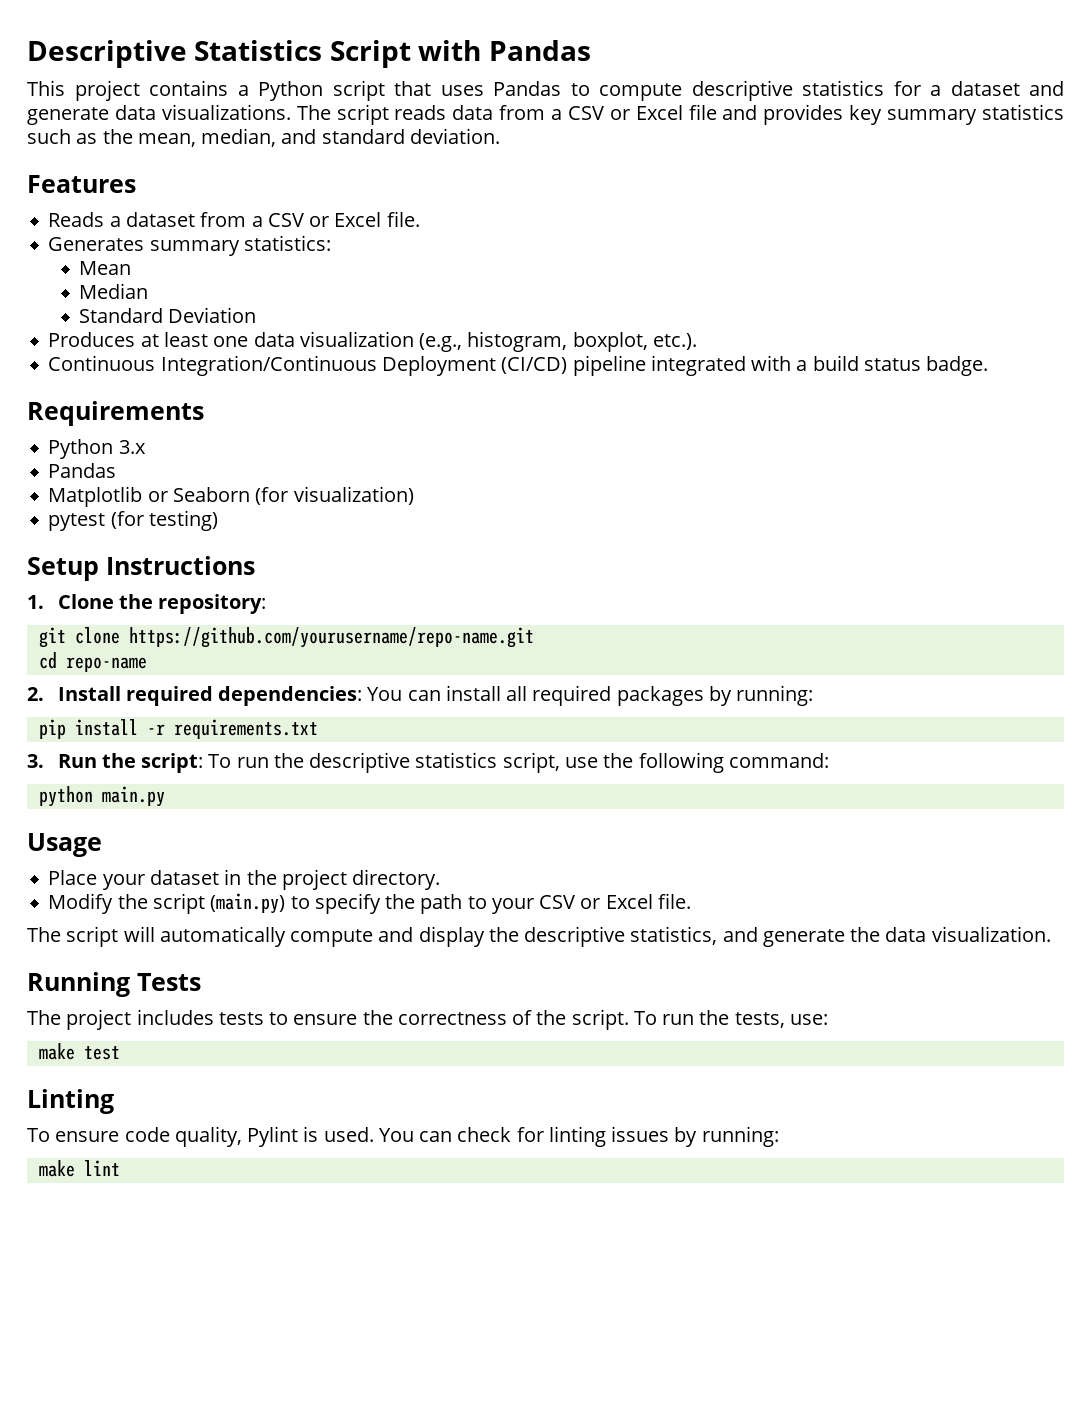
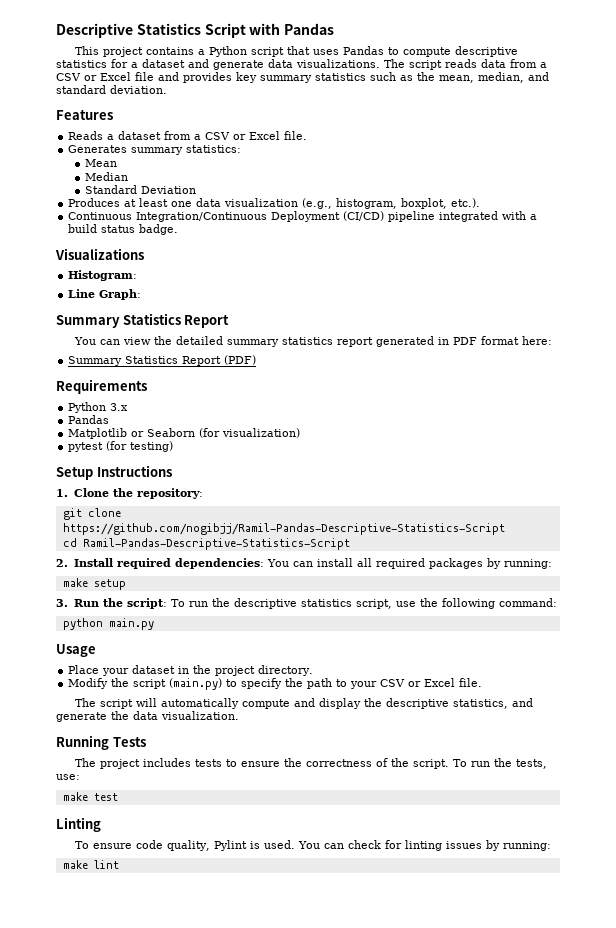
(989, 366) none -> [55,248,144,260] [68,270,138,281] [68,289,142,300] [56,313,230,328] [74,336,553,347] [68,355,257,366] // Visualizations // Histogram: // Line Graph: // Summary Statistics Report // You can view the detailed summary statistics report generated in PDF format here: // Summary Statistics Report (PDF)
[128,627,534,648] https://github.com/yourusername/repo-name.git -> [62,523,505,535] https://github.com/nogibjj/Ramil-Pandas-Descriptive-Statistics-Script
[65,657,147,672] repo-name -> [82,538,350,550] Ramil-Pandas-Descriptive-Statistics-Script
[38,719,318,739] pip install -r requirements.txt -> [62,578,126,590] make setup

